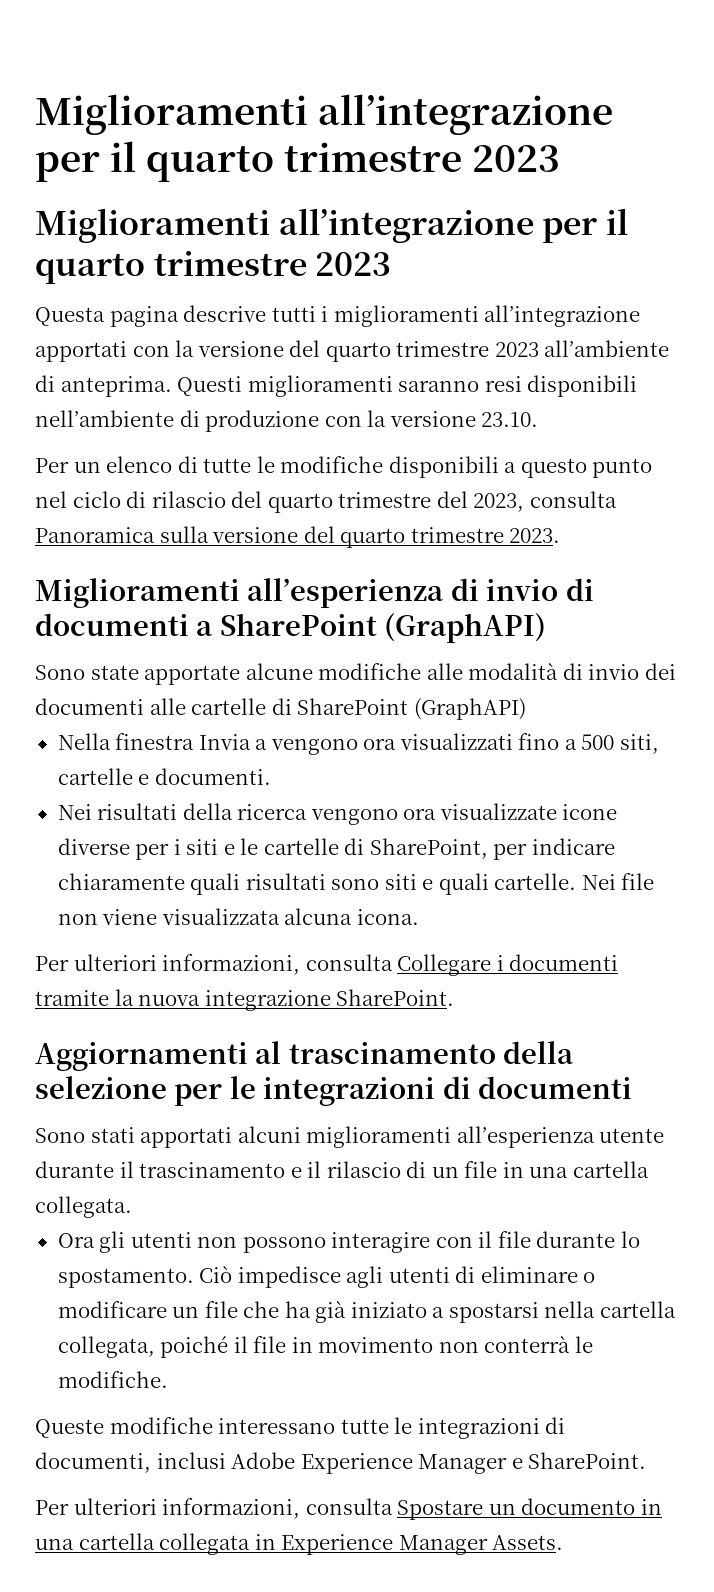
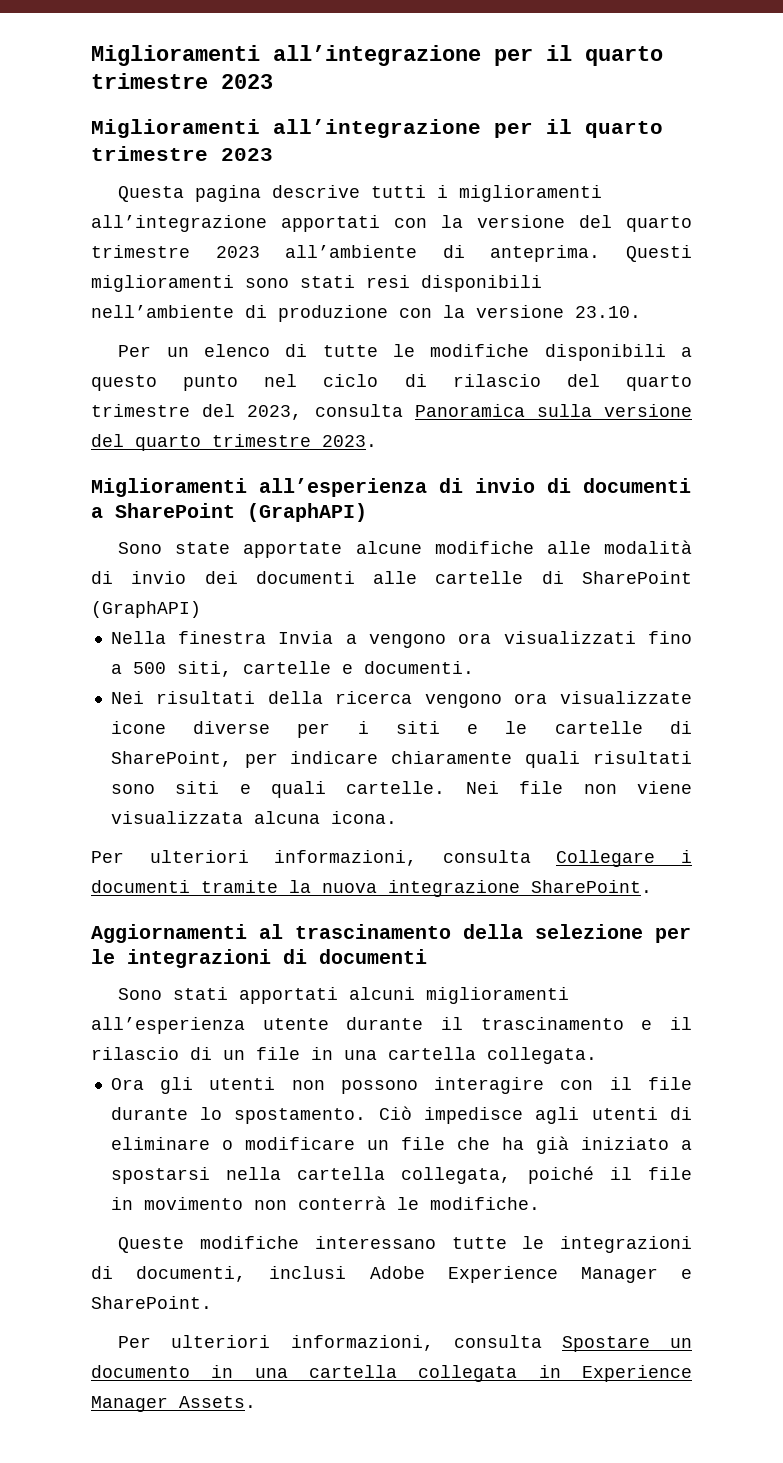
[398,380,480,392] saranno -> [245,275,355,288] sono stati

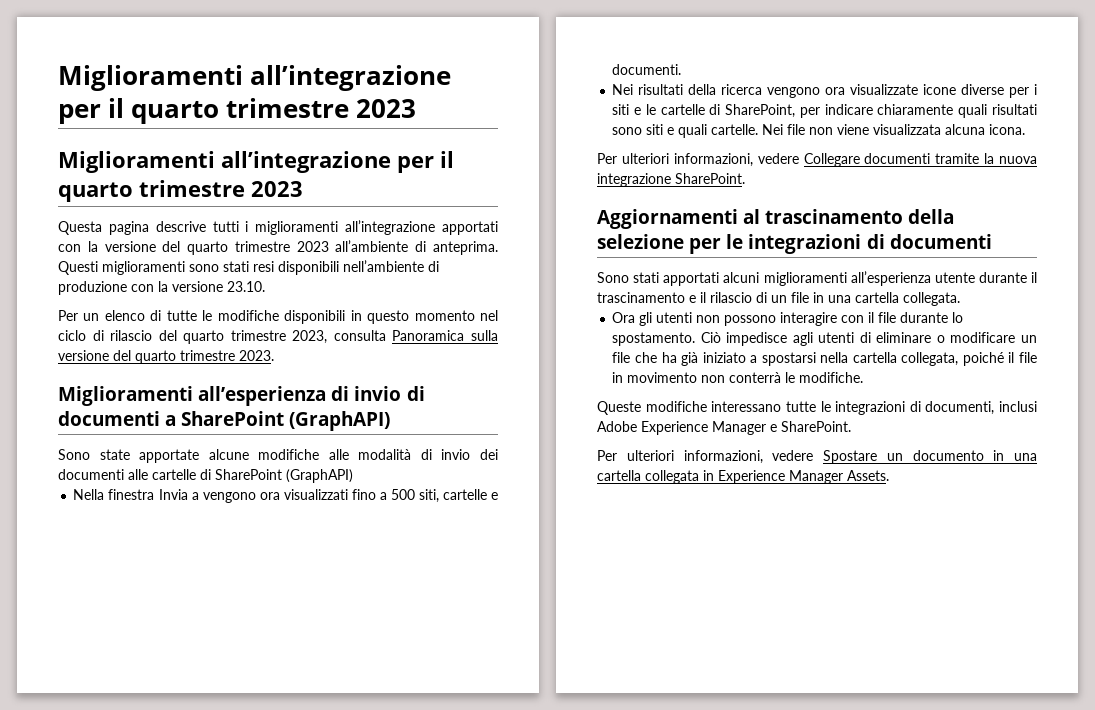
[681,347,692,357] [91,375,239,391] a questo punto -> [350,310,475,324] in questo momento
[202,404,236,417] del -> (286, 335) none
[442,850,693,867] consulta Collegare i -> [757,153,860,167] vedere Collegare
[453,1335,542,1348] consulta -> [772,450,814,461] vedere

